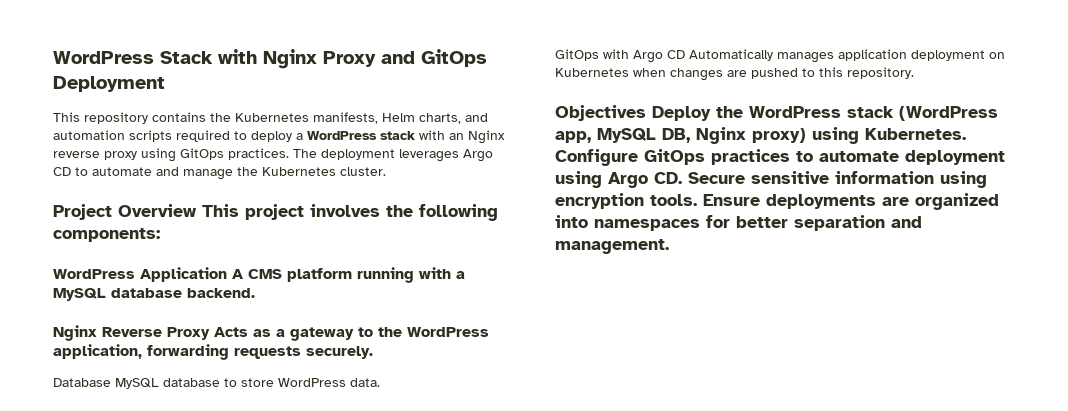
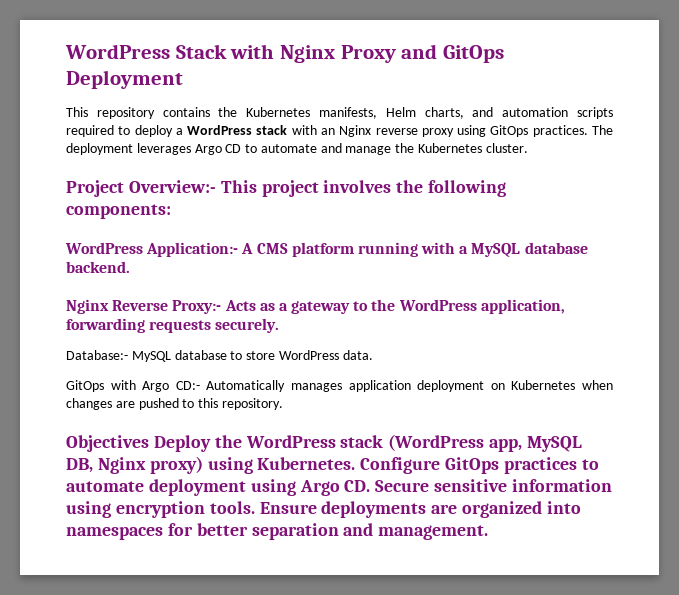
[118,204,197,217] Overview -> [128,180,216,193] Overview:-
[140,267,227,282] Application -> [146,242,239,257] Application:-
[167,327,210,340] Proxy -> [172,300,222,314] Proxy:-
[53,378,111,387] Database -> [66,350,128,360] Database:-
[667,50,685,59] CD -> [175,381,200,390] CD:-

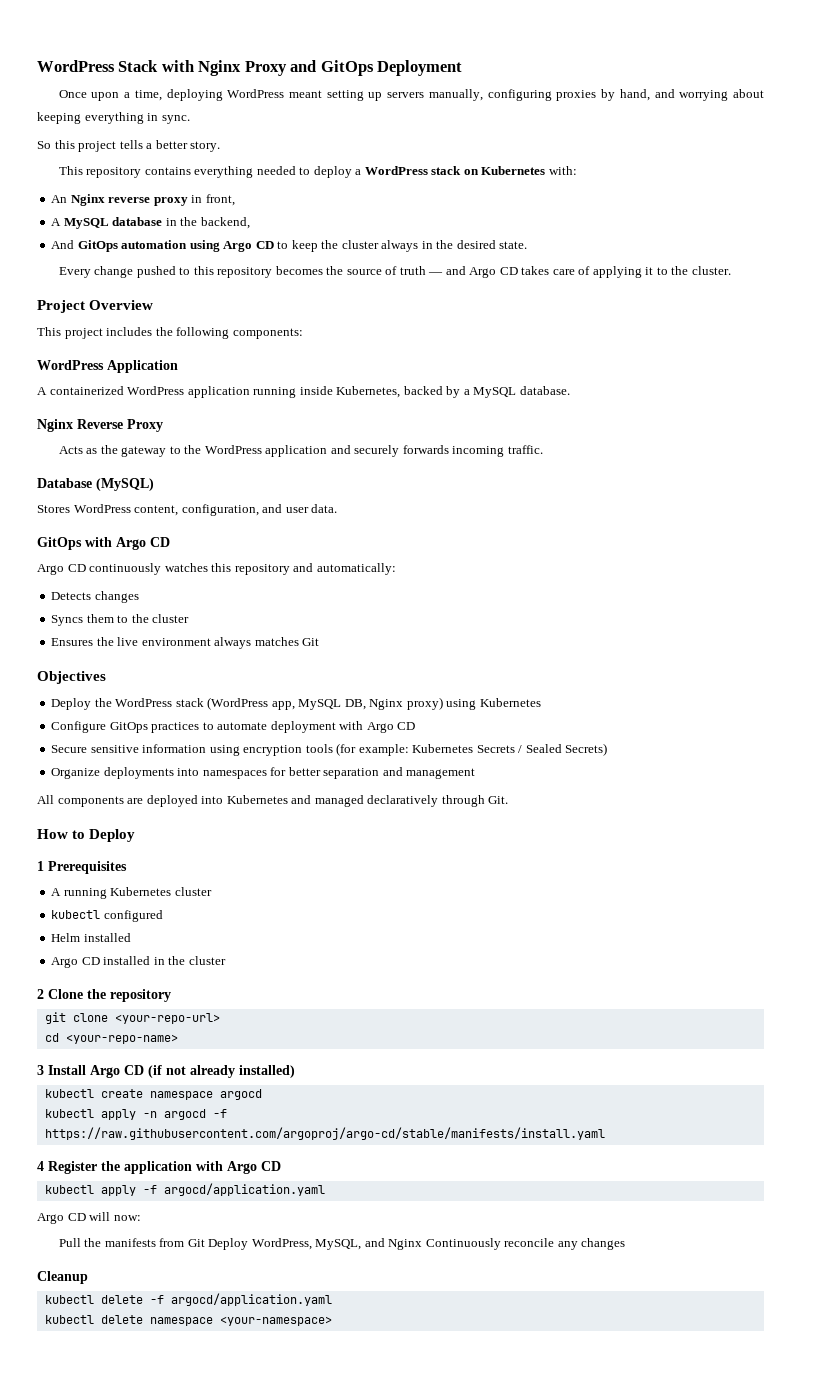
[66,107,613,119] [66,125,114,137] This repository contains the Kubernetes manifests, Helm charts, and automation scripts required -> [58,89,764,101] [37,112,190,124] [37,140,221,152] [58,166,296,178] Once upon a time, deploying WordPress meant setting up servers manually, configuring proxies by hand, and worrying about keeping everything in sync. // So this project tells a better story. // This repository contains everything needed
[291,125,613,137] [66,143,483,155] with an Nginx reverse proxy using GitOps practices. The deployment leverages Argo CD to automate and manage the Kubernetes -> [463,166,577,175] [51,194,235,206] [51,217,250,229] [51,240,528,252] [58,266,689,278] on Kubernetes with: // An Nginx reverse proxy in front, // A MySQL database in the backend, // And GitOps automation using Argo CD to keep the cluster always in the desired state. // Every change pushed to this repository becomes the source of truth — and Argo CD takes care of applying it to the
[128,180,216,193] Overview:- -> [89,300,154,310] Overview //
[323,180,392,193] involves -> [106,327,153,336] includes
[146,242,588,257] [66,261,130,273] Application:- A CMS platform running with a MySQL database backend. -> [107,360,178,373] [37,386,570,398] Application // A containerized WordPress application running inside Kubernetes, backed by a MySQL database.
[172,300,222,314] Proxy:- -> [127,419,163,432] Proxy //
[278,303,288,311] a -> [100,445,118,454] the
[480,299,565,314] [66,318,280,333] [66,350,373,362] [66,380,614,392] [66,398,283,410] application, forwarding requests securely. // Database:- MySQL database to store WordPress data. // GitOps with Argo CD:- Automatically manages application deployment on Kubernetes when changes are pushed to this repository. -> [265,445,543,457] [37,478,154,491] [37,504,338,516] [37,537,170,550] [37,563,396,575] [51,591,139,603] [51,614,190,626] [51,637,320,649] application and securely forwards incoming traffic. // Database (MySQL) // Stores WordPress content, configuration, and user data. // GitOps with Argo CD // Argo CD continuously watches this repository and automatically: // Detects changes // Syncs them to the cluster // Ensures the live environment always matches Git
(149, 443) none -> (106, 677) //
[257,457,356,470] Kubernetes. -> [479,698,541,707] Kubernetes //
[250,479,371,496] using Argo CD. -> [339,721,416,733] with Argo CD //
[209,501,543,518] tools. Ensure deployments are organized -> [305,743,608,756] [51,767,174,779] tools (for example: Kubernetes Secrets / Sealed Secrets) // Organize deployments
[378,525,489,540] management. -> [406,768,476,779] [37,795,509,807] [37,829,136,842] [37,861,127,874] [51,887,212,899] [51,910,163,922] [51,933,131,942] [51,956,226,968] [37,989,171,1002] [44,1012,220,1024] [44,1033,178,1044] [37,1065,295,1078] [44,1089,262,1100] [44,1109,227,1120] [44,1127,605,1140] [37,1161,281,1174] [44,1183,325,1196] [37,1212,141,1224] [58,1238,626,1250] [37,1271,88,1284] [44,1293,332,1306] [44,1315,332,1326] management // All components are deployed into Kubernetes and managed declaratively through Git. // How to Deploy // 1 Prerequisites // A running Kubernetes cluster // kubectl configured // Helm installed // Argo CD installed in the cluster // 2 Clone the repository // git clone <your-repo-url> // cd <your-repo-name> // 3 Install Argo CD (if not already installed) // kubectl create namespace argocd // kubectl apply -n argocd -f https://raw.githubusercontent.com/argoproj/argo-cd/stable/manifests/install.yaml // 4 Register the application with Argo CD // kubectl apply -f argocd/application.yaml // Argo CD will now: // Pull the manifests from Git Deploy WordPress, MySQL, and Nginx Continuously reconcile any changes // Cleanup // kubectl delete -f argocd/application.yaml // kubectl delete namespace <your-namespace>

